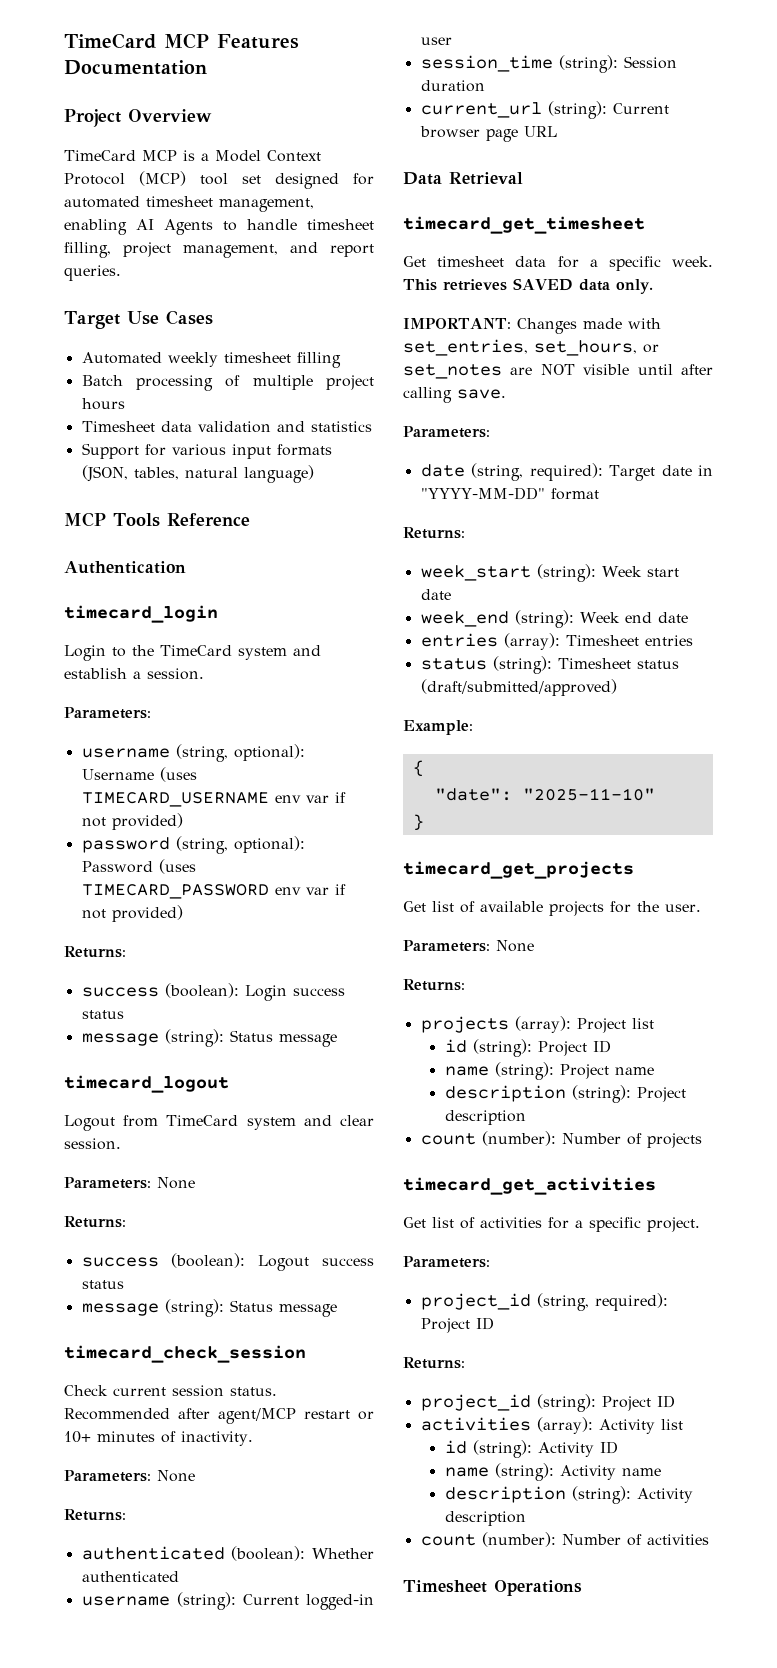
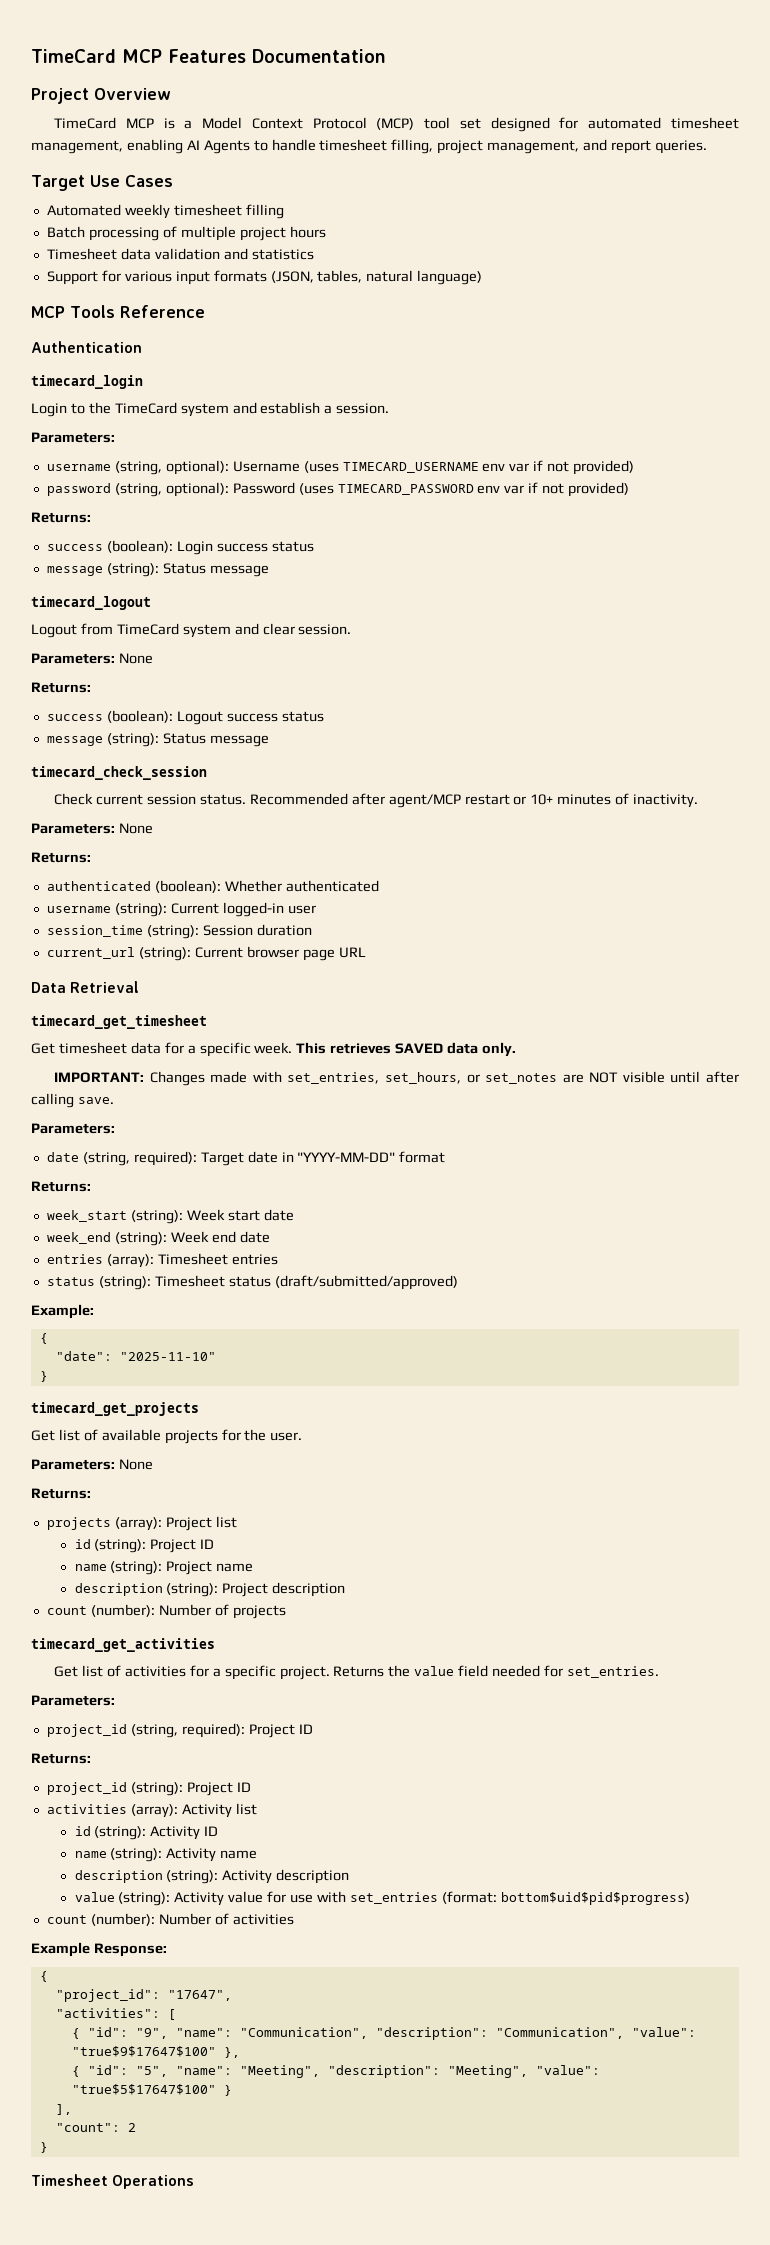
(700, 1224) none -> [333,1665,659,1678] Returns the value field needed for set_entries.
(526, 1518) none -> [74,1891,690,1906] // value (string): Activity value for use with set_entries (format: bottom$uid$pid$progress)
(709, 1539) none -> [31,1942,167,1957] [39,1971,48,1982] [55,1989,232,2002] [55,2008,176,2020] [71,2027,696,2040] [71,2046,240,2058] [71,2065,600,2078] [71,2084,232,2096] [55,2104,72,2115] [55,2123,136,2132] [39,2142,48,2153] // Example Response: // { // "project_id": "17647", // "activities": [ // { "id": "9", "name": "Communication", "description": "Communication", "value": "true$9$17647$100" }, // { "id": "5", "name": "Meeting", "description": "Meeting", "value": "true$5$17647$100" } // ], // "count": 2 // }

